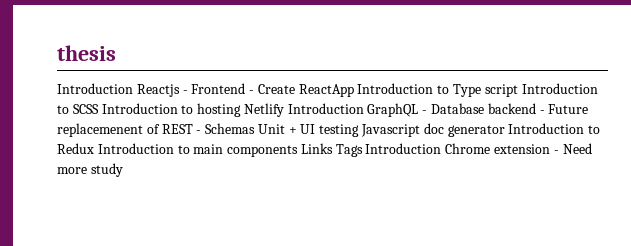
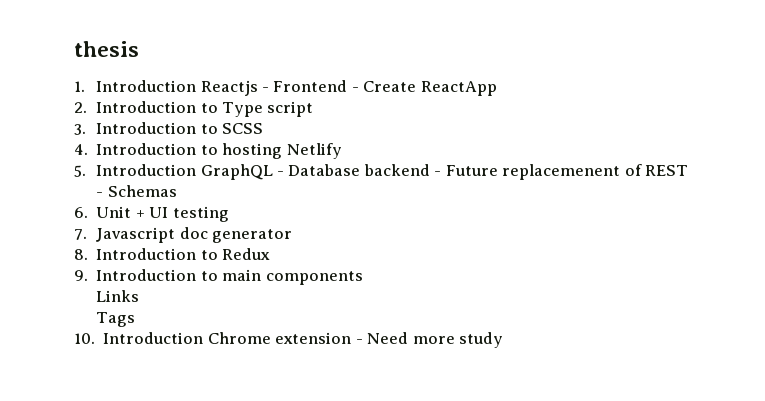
(116, 53) none -> [74,81,85,92] 1.
(354, 90) none -> [74,102,87,113] // 2.
(518, 90) none -> [74,124,86,135] // 3.
(99, 109) none -> [74,144,88,155] // 4.
(284, 110) none -> [74,165,86,177] // 5.
(256, 128) none -> [74,207,88,218] // 6.
(360, 130) none -> [74,229,87,240] // 7.
(505, 131) none -> [74,249,88,260] // 8.
(94, 148) none -> [74,270,88,281] // 9.
(299, 151) none -> (363, 278) //
(333, 148) none -> (140, 296) //
(363, 150) none -> [74,333,95,344] // 10.

